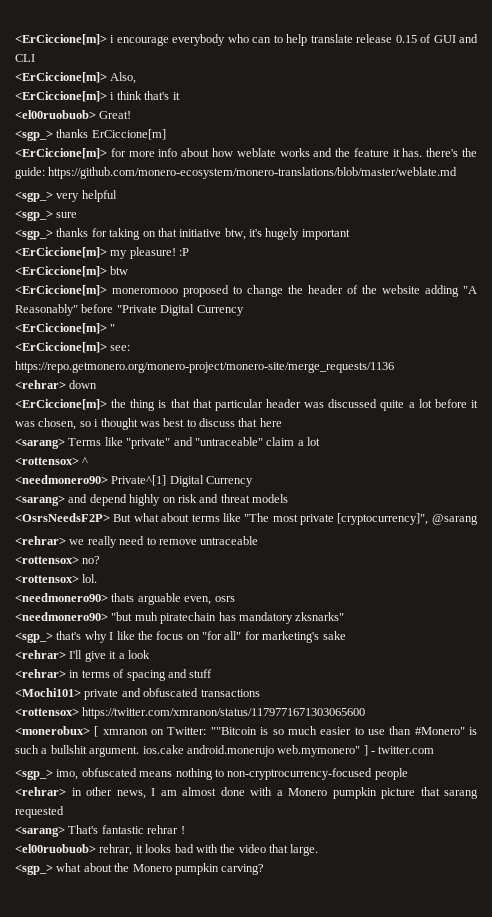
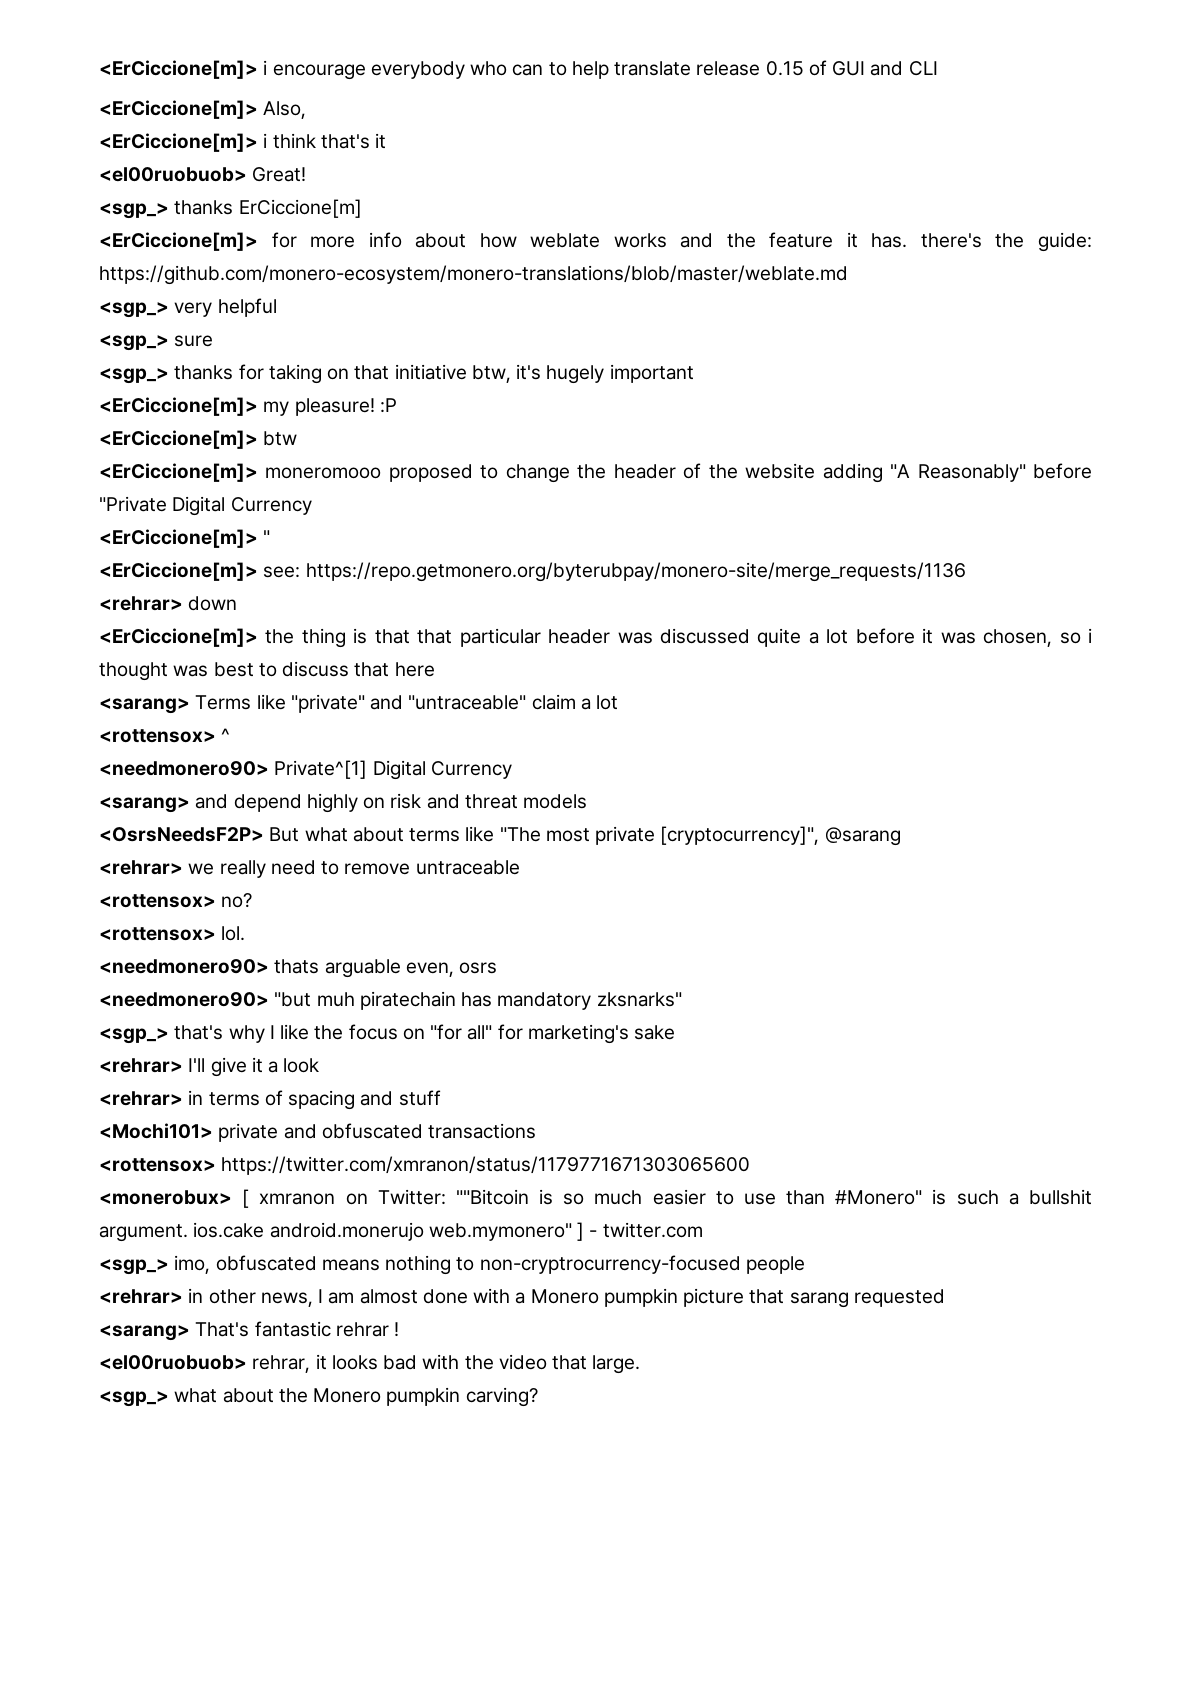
[15,361,394,373] https://repo.getmonero.org/monero-project/monero-site/merge_requests/1136 -> [305,562,966,582] https://repo.getmonero.org/byterubpay/monero-site/merge_requests/1136

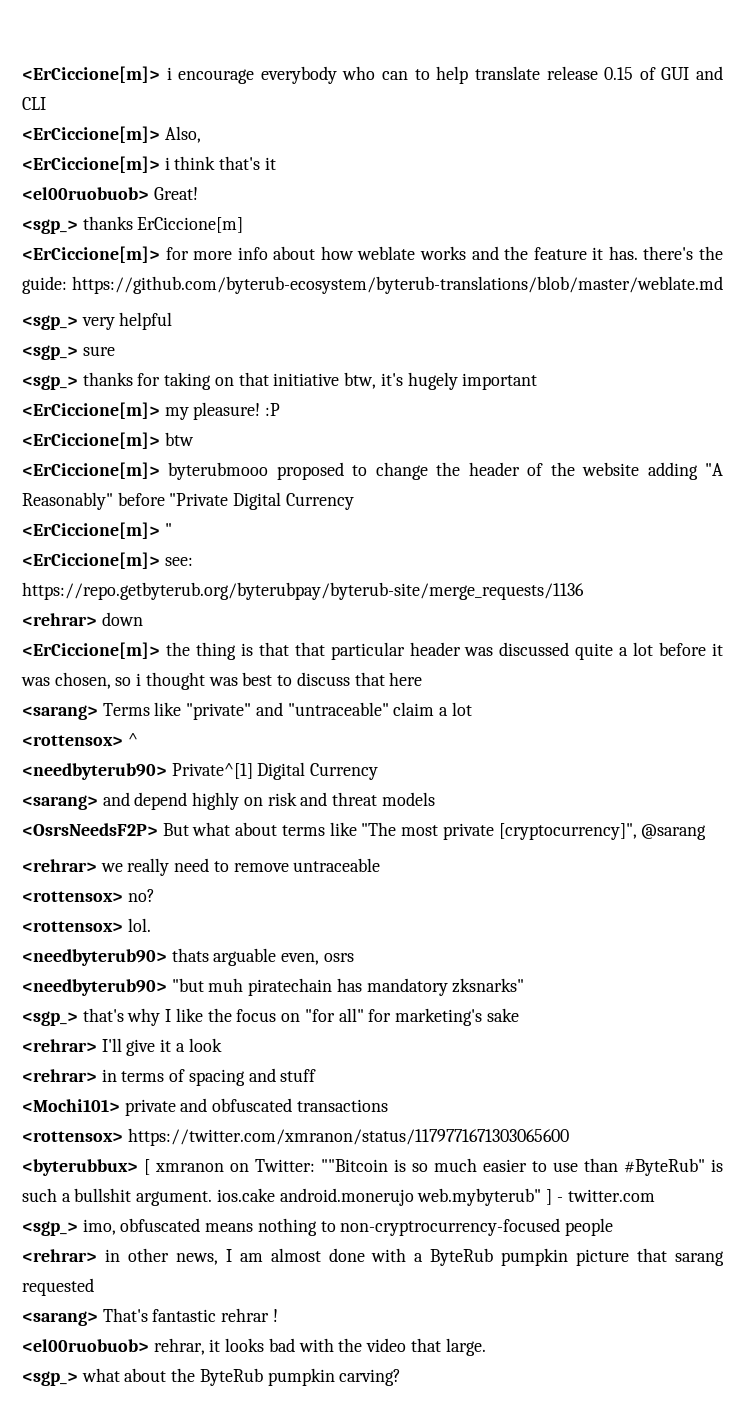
[99,265,848,285] https://github.com/monero-ecosystem/monero-translations/blob/master/weblate.md -> [71,276,723,294] https://github.com/byterub-ecosystem/byterub-translations/blob/master/weblate.md
[265,467,382,479] moneromooo -> [168,462,269,480] byterubmooo
[305,562,966,582] https://repo.getmonero.org/byterubpay/monero-site/merge_requests/1136 -> [22,582,584,600] https://repo.getbyterub.org/byterubpay/byterub-site/merge_requests/1136
[99,761,269,776] <needmonero90> -> [22,763,167,780] <needbyterub90>
[99,959,269,974] <needmonero90> -> [22,949,167,966] <needbyterub90>
[99,992,269,1007] <needmonero90> -> [22,979,167,996] <needbyterub90>
[99,1190,232,1205] <monerobux> -> [22,1159,138,1176] <byterubbux>
[835,1190,923,1205] #Monero" -> [624,1158,705,1176] #ByteRub"
[428,1223,572,1241] web.mymonero" -> [417,1188,542,1206] web.mybyterub"
[530,1289,599,1304] Monero -> [430,1248,494,1266] ByteRub
[313,1388,382,1403] Monero -> [199,1368,263,1386] ByteRub

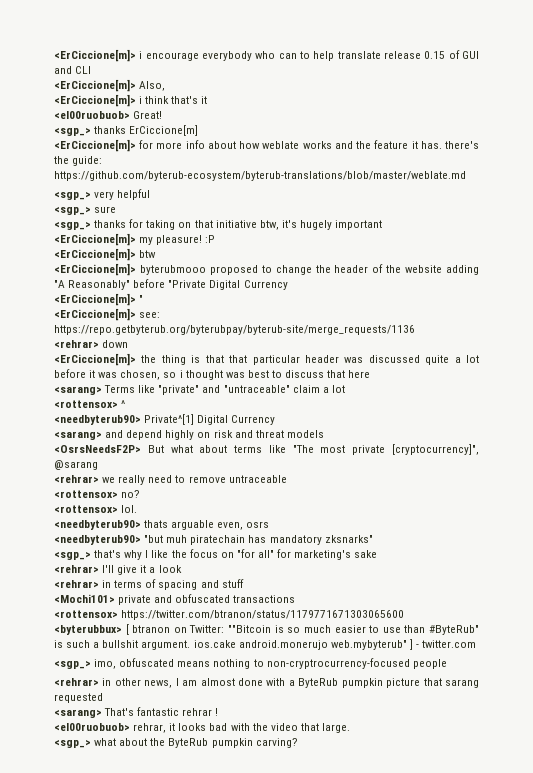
[127,1128,569,1146] https://twitter.com/xmranon/status/1179771671303065600 -> [121,610,405,620] https://twitter.com/btranon/status/1179771671303065600
[155,1163,224,1172] xmranon -> [132,625,171,633] btranon

